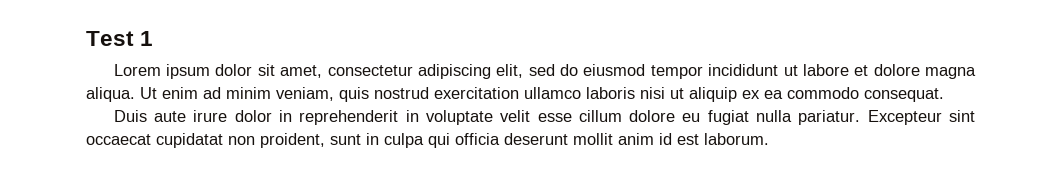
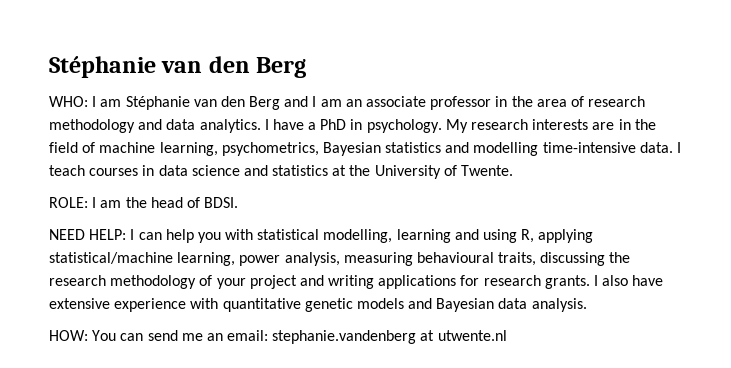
[86,31,154,46] [113,64,976,79] [86,87,944,102] [113,110,976,125] [86,133,769,148] Test 1 // Lorem ipsum dolor sit amet, consectetur adipiscing elit, sed do eiusmod tempor incididunt ut labore et dolore magna aliqua. Ut enim ad minim veniam, quis nostrud exercitation ullamco laboris nisi ut aliquip ex ea commodo consequat. // Duis aute irure dolor in reprehenderit in voluptate velit esse cillum dolore eu fugiat nulla pariatur. Excepteur sint occaecat cupidatat non proident, sunt in culpa qui officia deserunt mollit anim id est laborum. -> [49,56,307,78] [49,96,646,110] [49,119,656,133] [49,142,682,156] [49,165,514,179] [49,197,239,208] [49,229,594,243] [49,252,631,266] [49,275,664,289] [49,298,587,312] [49,330,507,344] Stéphanie van den Berg // WHO: I am Stéphanie van den Berg and I am an associate professor in the area of research methodology and data analytics. I have a PhD in psychology. My research interests are in the field of machine learning, psychometrics, Bayesian statistics and modelling time-intensive data. I teach courses in data science and statistics at the University of Twente. // ROLE: I am the head of BDSI. // NEED HELP: I can help you with statistical modelling, learning and using R, applying statistical/machine learning, power analysis, measuring behavioural traits, discussing the research methodology of your project and writing applications for research grants. I also have extensive experience with quantitative genetic models and Bayesian data analysis. // HOW: You can send me an email: stephanie.vandenberg at utwente.nl

